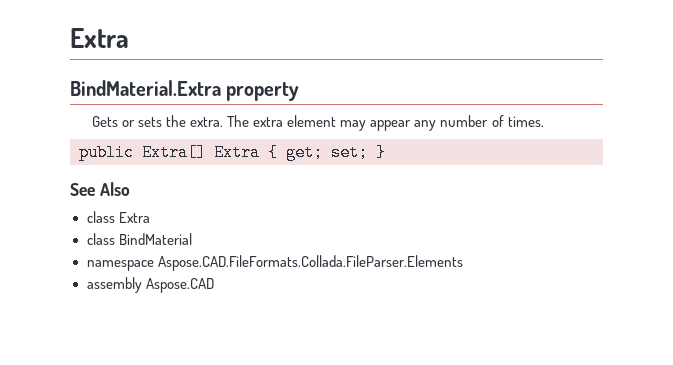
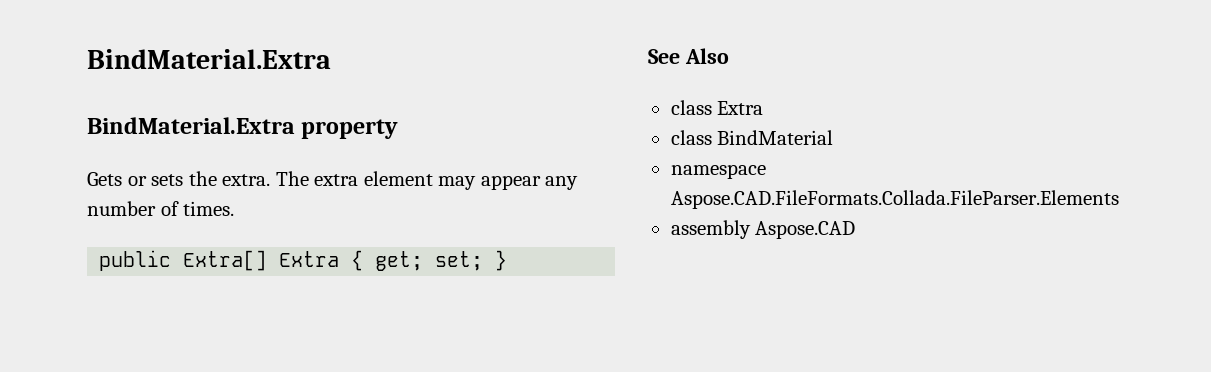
[70,28,129,48] Extra -> [87,49,331,69] BindMaterial.Extra

